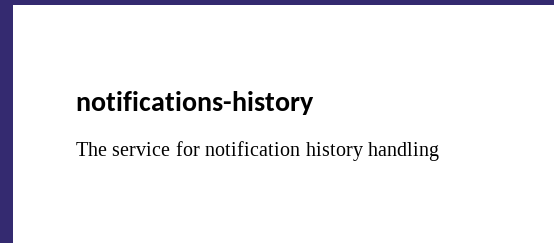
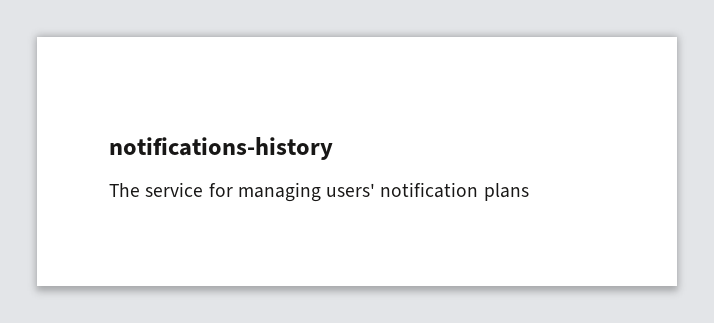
[205,141,439,161] notification history handling -> [237,182,529,202] managing users' notification plans

